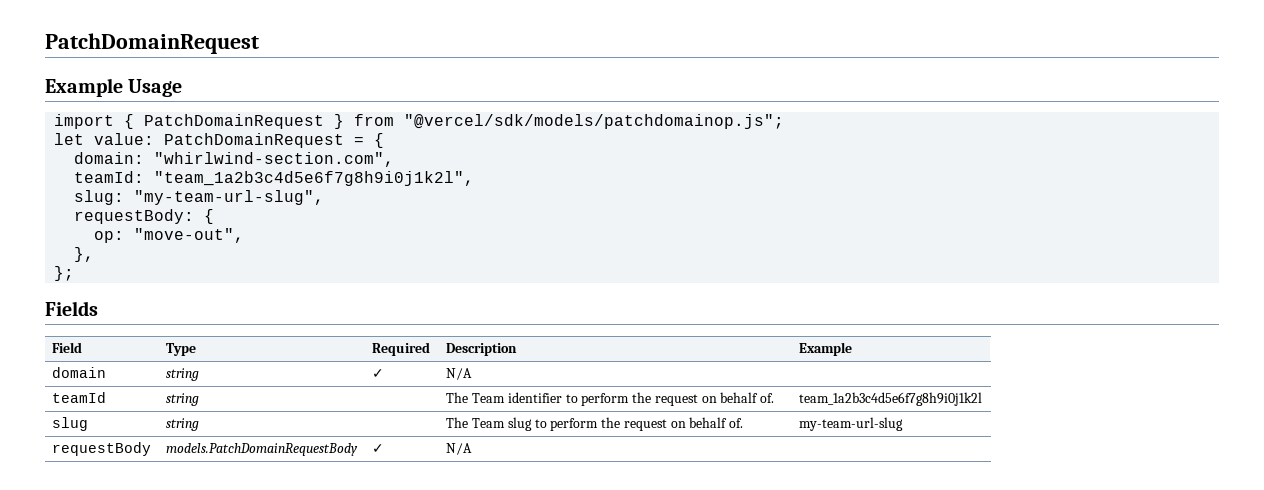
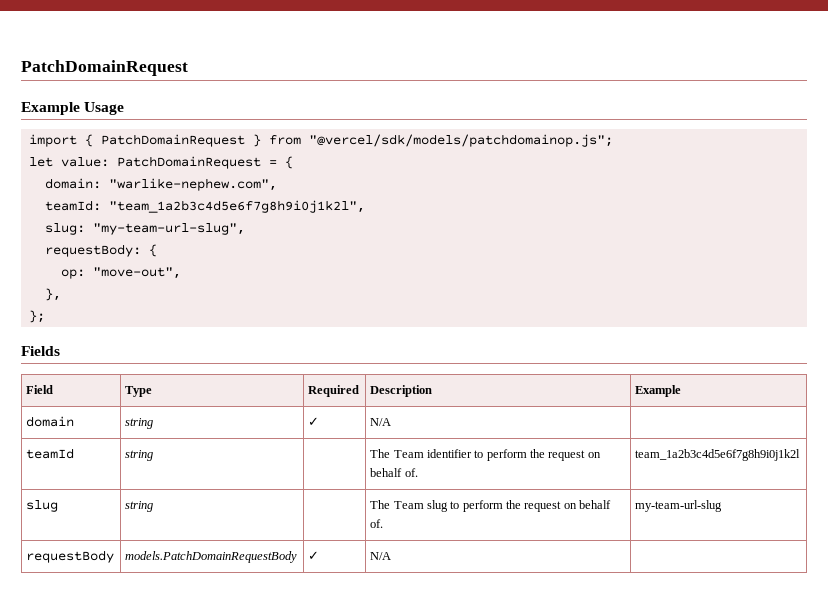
[154,152,395,167] "whirlwind-section.com", -> [108,178,277,191] "warlike-nephew.com",

